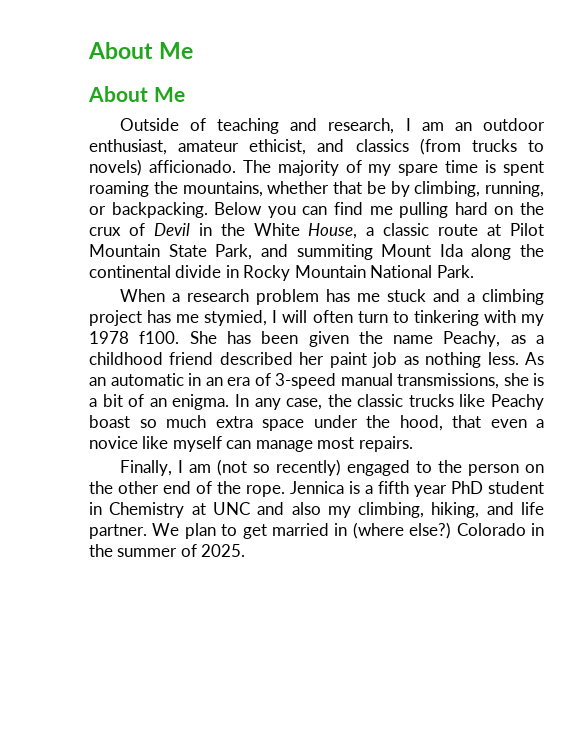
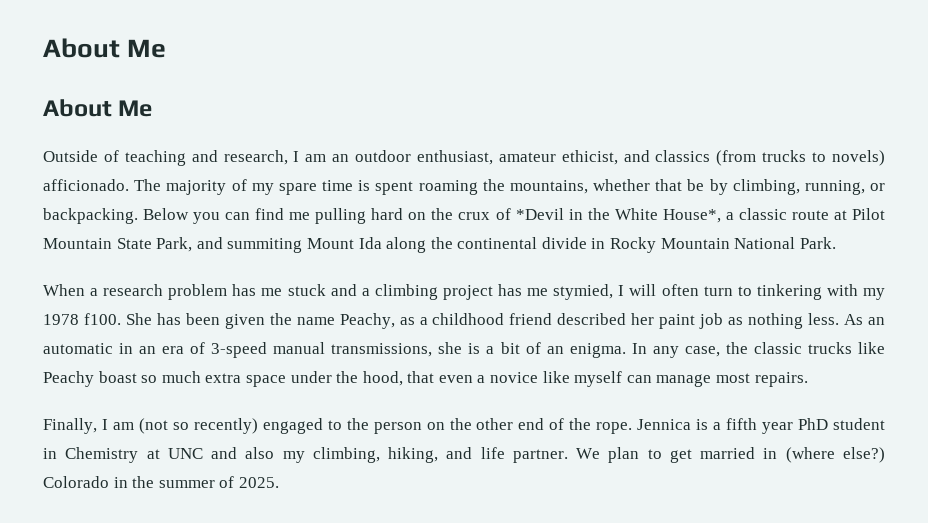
[153,223,190,236] Devil -> [515,208,564,220] *Devil
[308,223,358,239] House, -> [662,209,721,223] House*,

